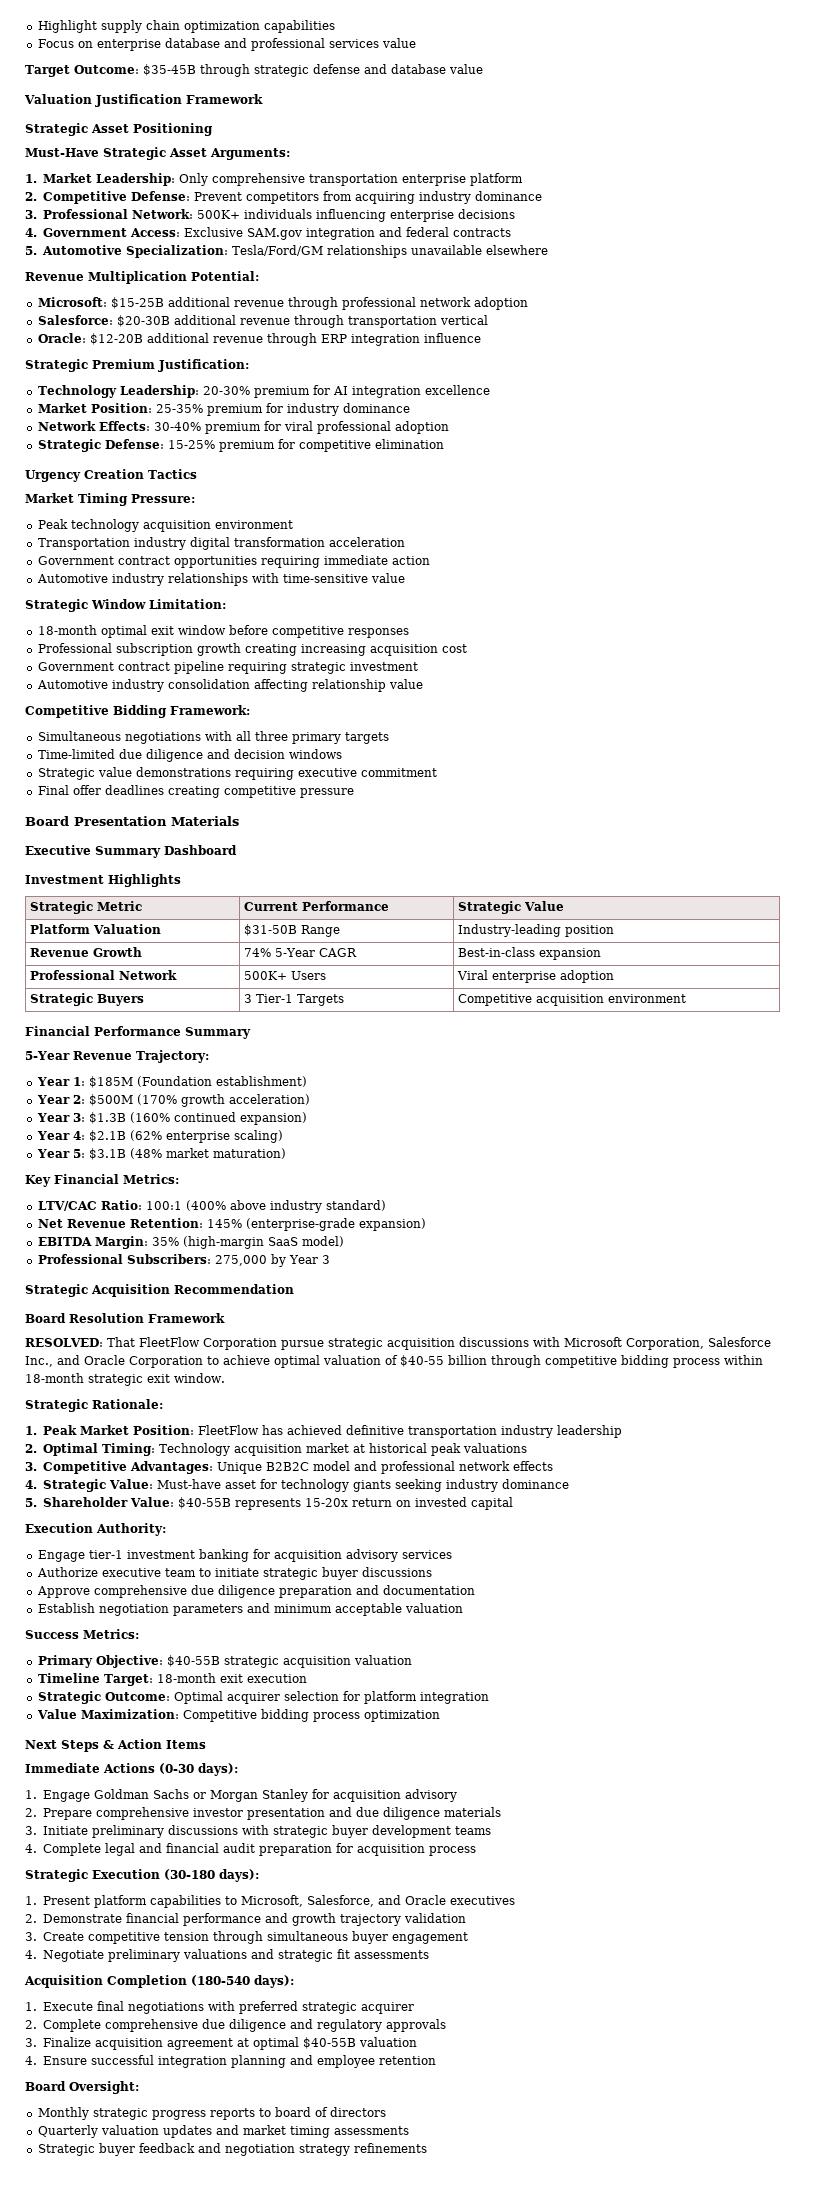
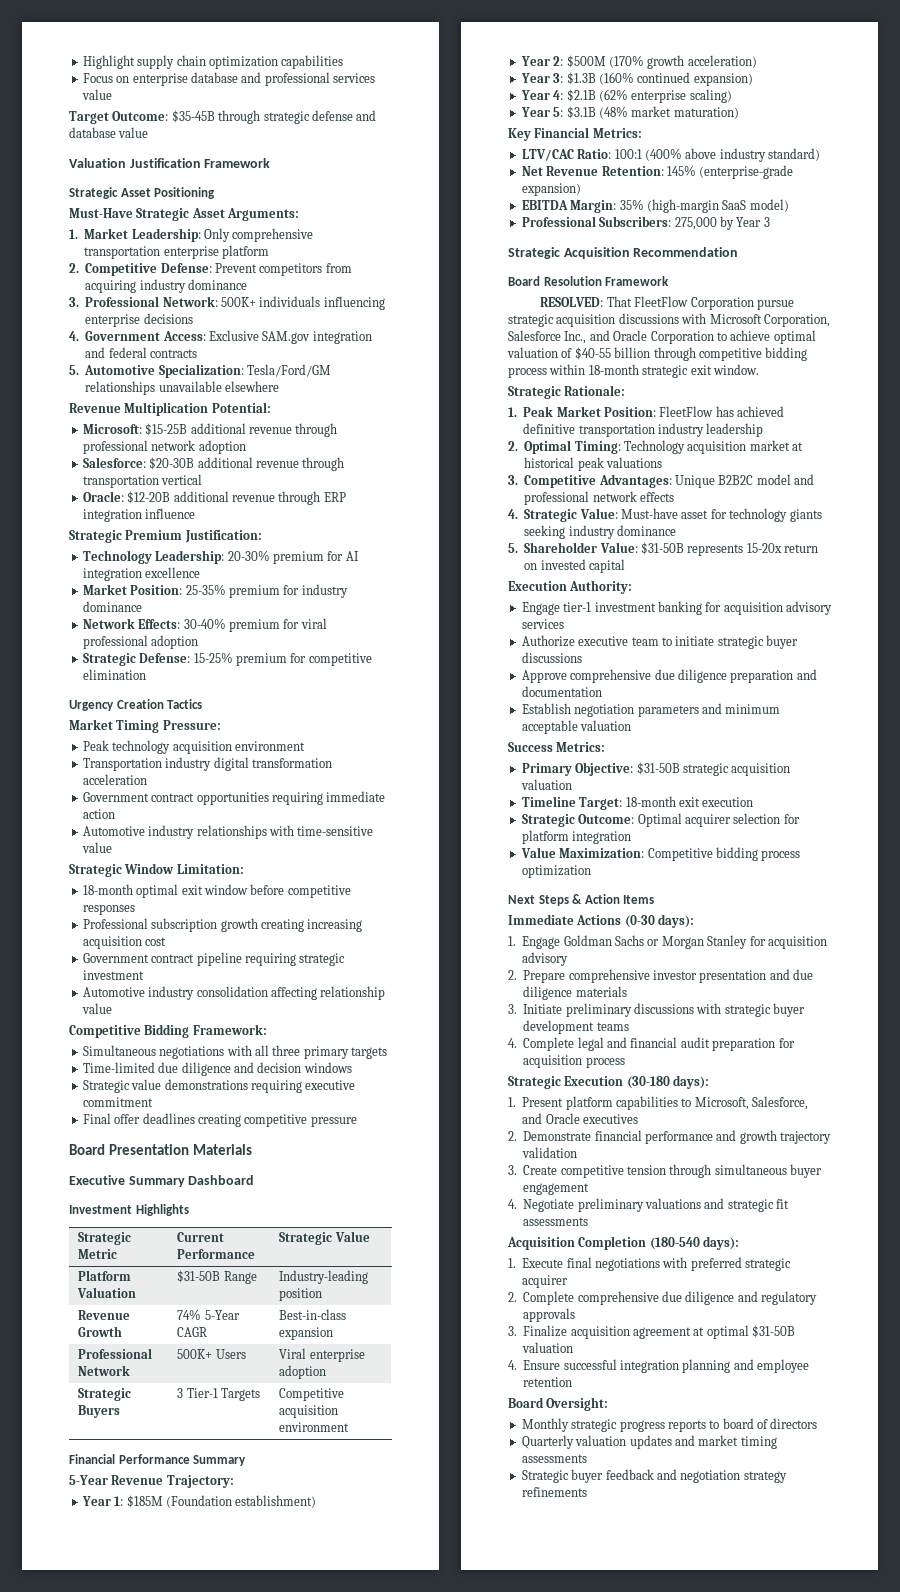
[178,1497,232,1509] $40-55B -> [641,542,684,555] $31-50B
[166,1655,220,1667] $40-55B -> [636,762,680,775] $31-50B
[303,2037,357,2049] $40-55B -> [752,1325,796,1338] $31-50B

